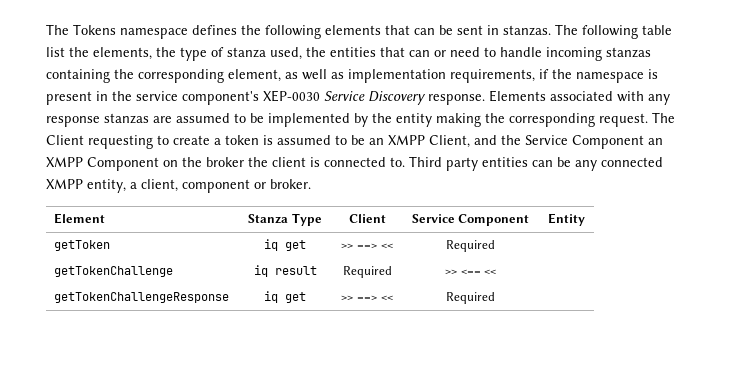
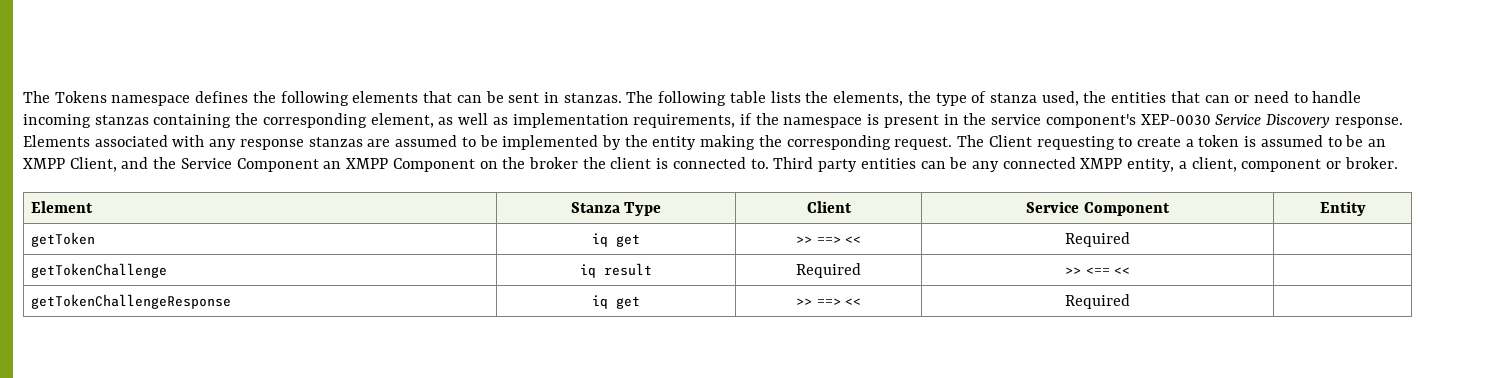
[46,47,65,57] list -> [770,91,801,103] lists

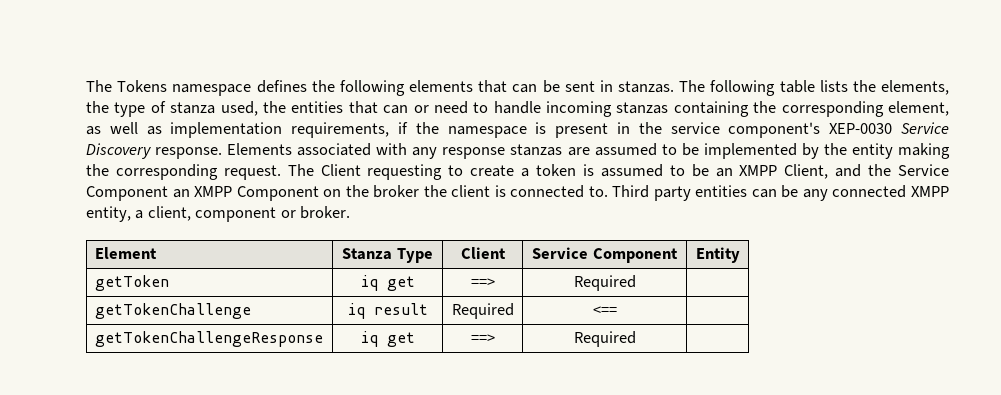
[795,236,862,244] >> ==> << -> [470,278,495,287] ==>
[1064,267,1081,275] >> -> (514, 311) none
[1114,267,1131,275] << -> (617, 310) none
[795,298,862,306] >> ==> << -> [470,334,495,343] ==>

